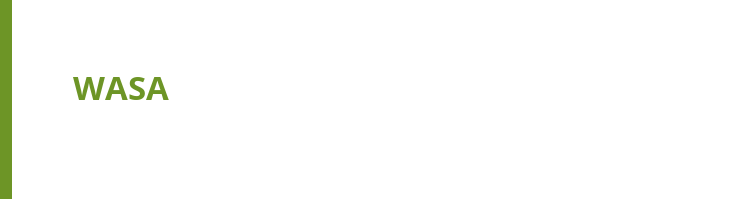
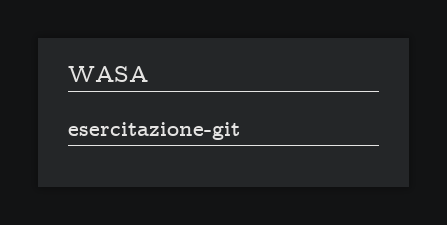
(169, 88) none -> [68,122,240,140] // esercitazione-git

